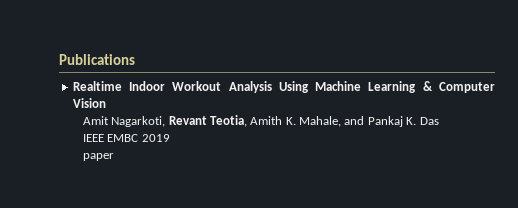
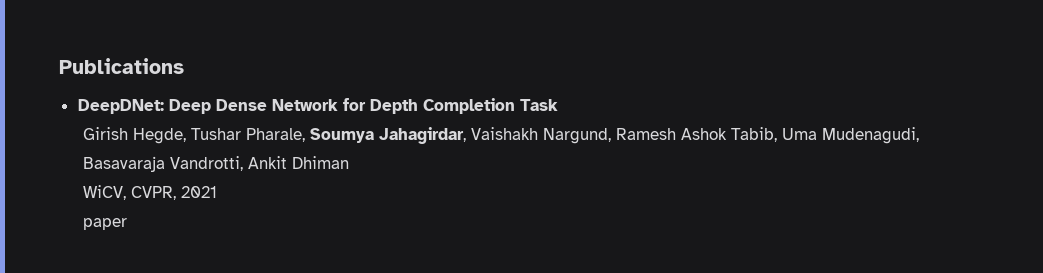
[72,81,495,93] [72,98,106,108] [82,115,439,127] [82,134,170,142] Realtime Indoor Workout Analysis Using Machine Learning & Computer Vision // Amit Nagarkoti, Revant Teotia, Amith K. Mahale, and Pankaj K. Das // IEEE EMBC 2019 -> [77,98,558,114] [82,127,919,144] [82,156,349,172] [82,185,217,200] DeepDNet: Deep Dense Network for Depth Completion Task // Girish Hegde, Tushar Pharale, Soumya Jahagirdar, Vaishakh Nargund, Ramesh Ashok Tabib, Uma Mudenagudi, Basavaraja Vandrotti, Ankit Dhiman // WiCV, CVPR, 2021

